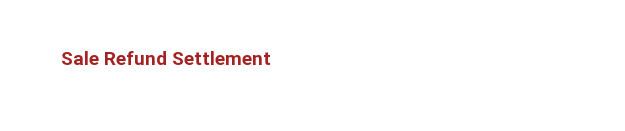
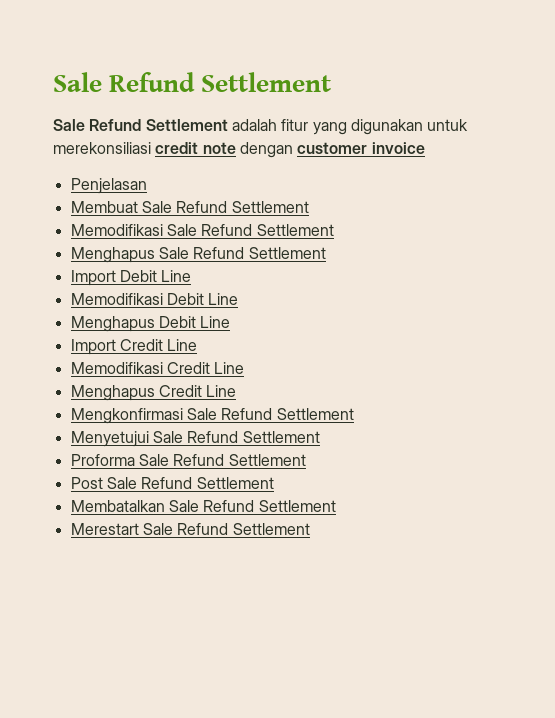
[61,51,272,65] Sale Refund Settlement -> [53,72,332,92] [53,119,469,135] [53,142,425,158] [70,178,147,194] [70,201,309,213] [70,224,334,236] [70,247,326,263] [70,270,192,286] [70,293,239,305] [70,316,231,332] [70,339,198,355] [70,362,245,374] [70,385,237,401] [70,408,354,424] [70,431,320,447] [70,454,306,466] [70,477,274,489] [70,500,336,512] [70,523,310,535] Sale Refund Settlement // Sale Refund Settlement adalah fitur yang digunakan untuk merekonsiliasi credit note dengan customer invoice // Penjelasan // Membuat Sale Refund Settlement // Memodifikasi Sale Refund Settlement // Menghapus Sale Refund Settlement // Import Debit Line // Memodifikasi Debit Line // Menghapus Debit Line // Import Credit Line // Memodifikasi Credit Line // Menghapus Credit Line // Mengkonfirmasi Sale Refund Settlement // Menyetujui Sale Refund Settlement // Proforma Sale Refund Settlement // Post Sale Refund Settlement // Membatalkan Sale Refund Settlement // Merestart Sale Refund Settlement

